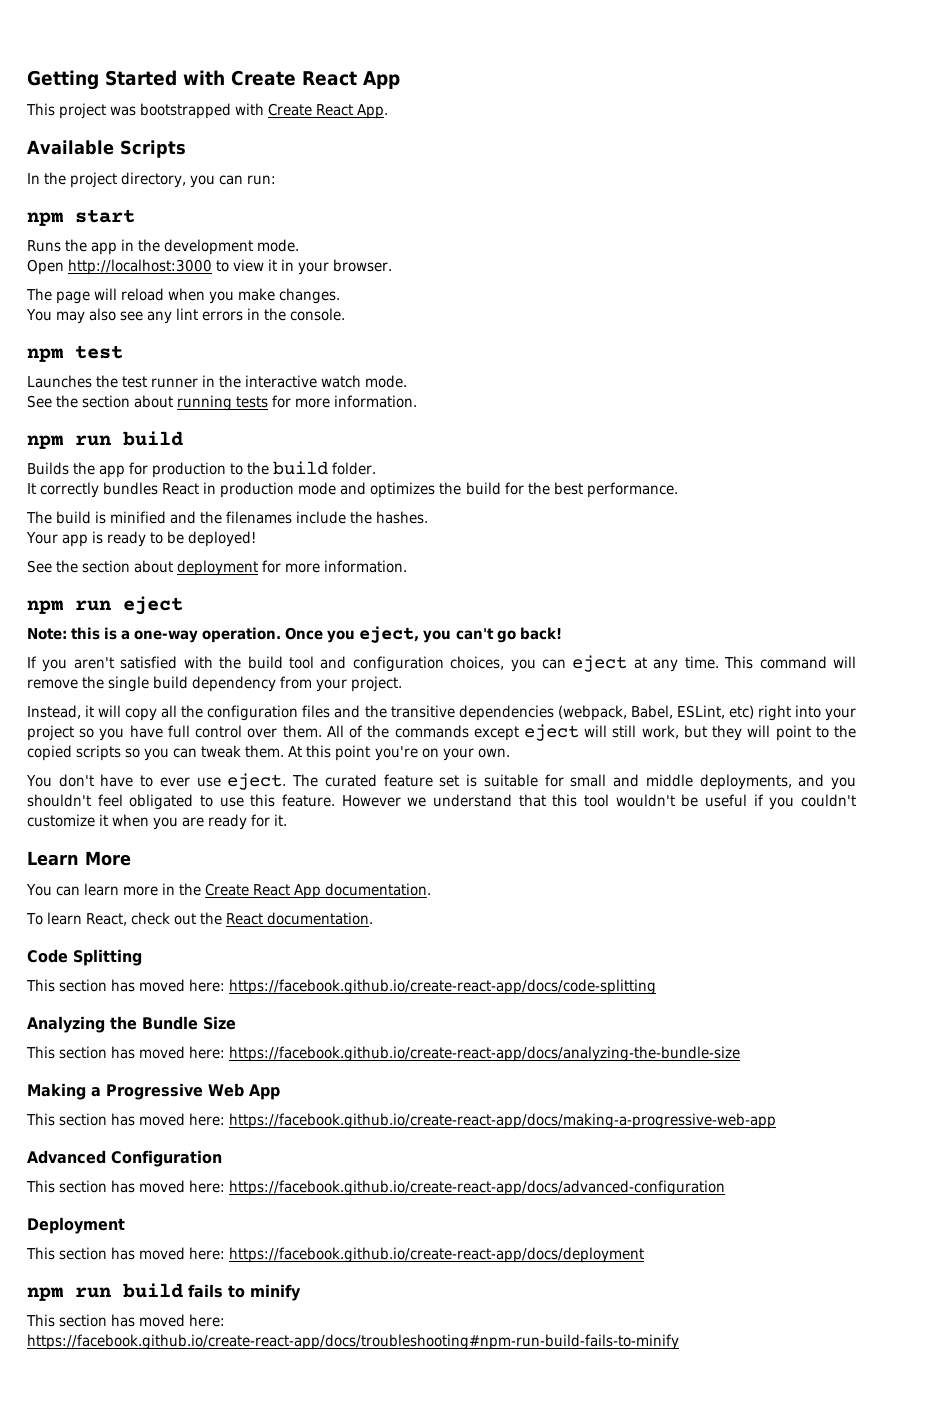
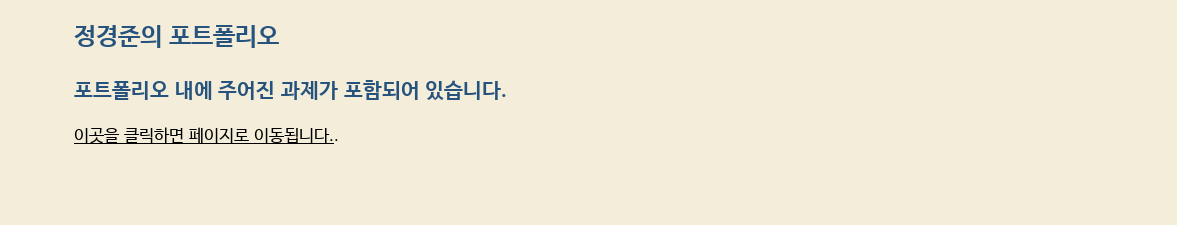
[27,70,400,90] [26,103,389,119] [27,140,186,158] [27,172,277,188] [27,209,135,226] [27,239,300,255] [27,259,393,275] [26,288,341,304] [26,308,346,324] [27,345,123,362] [27,375,408,388] [27,395,418,411] [27,431,183,449] [27,461,377,478] [27,482,678,498] [26,511,429,524] [26,531,257,547] [27,560,408,576] [27,596,183,615] [27,626,562,643] [27,655,857,672] [27,676,403,692] [27,705,856,721] [27,724,857,741] [27,745,510,761] [26,773,856,790] [27,794,856,810] [27,814,288,830] [27,851,131,866] [26,883,432,899] [26,912,374,926] [27,949,142,966] [26,979,657,995] [27,1016,236,1033] [26,1046,741,1062] [27,1083,280,1100] [26,1113,777,1129] [27,1150,222,1167] [26,1180,726,1196] [27,1217,125,1234] [26,1247,645,1263] [27,1283,301,1301] [26,1314,226,1327] [27,1334,679,1350] Getting Started with Create React App // This project was bootstrapped with Create React App. // Available Scripts // In the project directory, you can run: // npm start // Runs the app in the development mode. // Open http://localhost:3000 to view it in your browser. // The page will reload when you make changes. // You may also see any lint errors in the console. // npm test // Launches the test runner in the interactive watch mode. // See the section about running tests for more information. // npm run build // Builds the app for production to the build folder. // It correctly bundles React in production mode and optimizes the build for the best performance. // The build is minified and the filenames include the hashes. // Your app is ready to be deployed! // See the section about deployment for more information. // npm run eject // Note: this is a one-way operation. Once you eject, you can't go back! // If you aren't satisfied with the build tool and configuration choices, you can eject at any time. This command will remove the single build dependency from your project. // Instead, it will copy all the configuration files and the transitive dependencies (webpack, Babel, ESLint, etc) right into your project so you have full control over them. All of the commands except eject will still work, but they will point to the copied scripts so you can tweak them. At this point you're on your own. // You don't have to ever use eject. The curated feature set is suitable for small and middle deployments, and you shouldn't feel obligated to use this feature. However we understand that this tool wouldn't be useful if you couldn't customize it when you are ready for it. // Learn More // You can learn more in the Create React App documentation. // To learn React, check out the React documentation. // Code Splitting // This section has moved here: https://facebook.github.io/create-react-app/docs/code-splitting // Analyzing the Bundle Size // This section has moved here: https://facebook.github.io/create-react-app/docs/analyzing-the-bundle-size // Making a Progressive Web App // This section has moved here: https://facebook.github.io/create-react-app/docs/making-a-progressive-web-app // Advanced Configuration // This section has moved here: https://facebook.github.io/create-react-app/docs/advanced-configuration // Deployment // This section has moved here: https://facebook.github.io/create-react-app/docs/deployment // npm run build fails to minify // This section has moved here: https://facebook.github.io/create-react-app/docs/troubleshooting#npm-run-build-fails-to-minify -> [74,25,279,48] [74,80,508,101] [74,127,339,144] 정경준의 포트폴리오 // 포트폴리오 내에 주어진 과제가 포함되어 있습니다. // 이곳을 클릭하면 페이지로 이동됩니다..

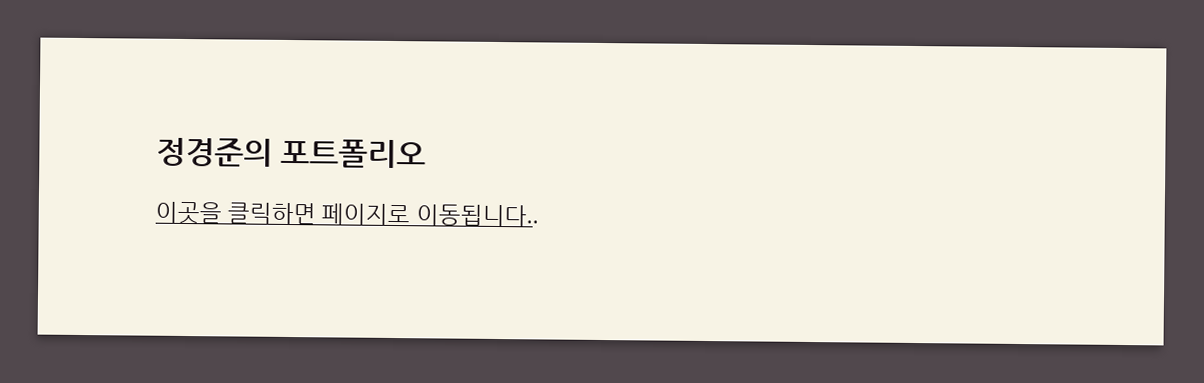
[74,80,508,101] // 포트폴리오 내에 주어진 과제가 포함되어 있습니다. -> (427, 153) none

